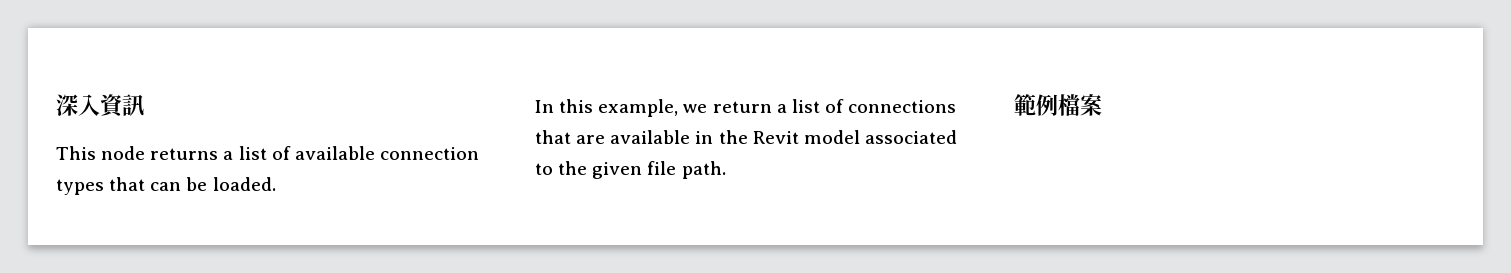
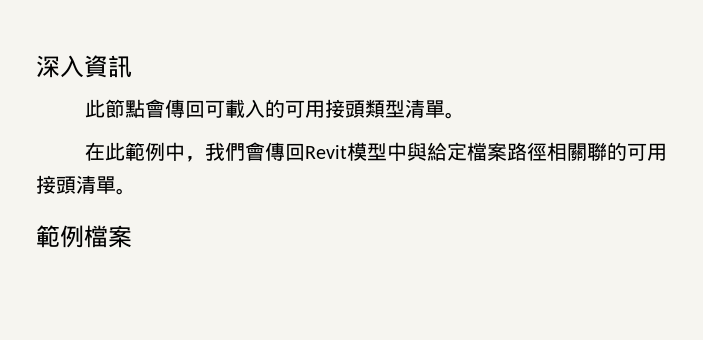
[56,146,479,160] [56,177,276,195] [535,99,957,117] [535,130,957,144] [535,161,726,179] This node returns a list of available connection types that can be loaded. // In this example, we return a list of connections that are available in the Revit model associated to the given file path. -> [84,99,465,119] [84,142,667,162] [36,175,136,195] 此節點會傳回可載入的可用接頭類型清單。 // 在此範例中，我們會傳回Revit模型中與給定檔案路徑相關聯的可用接頭清單。

